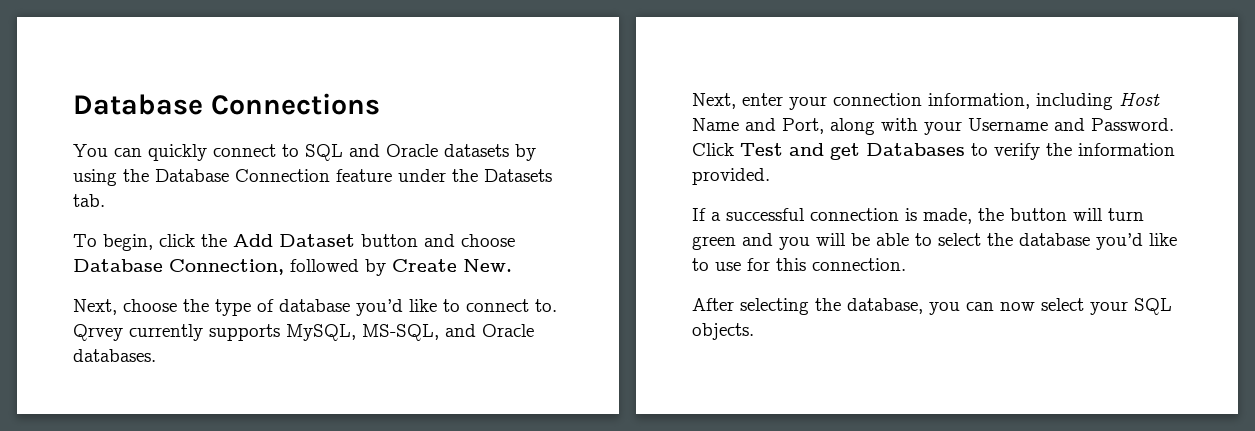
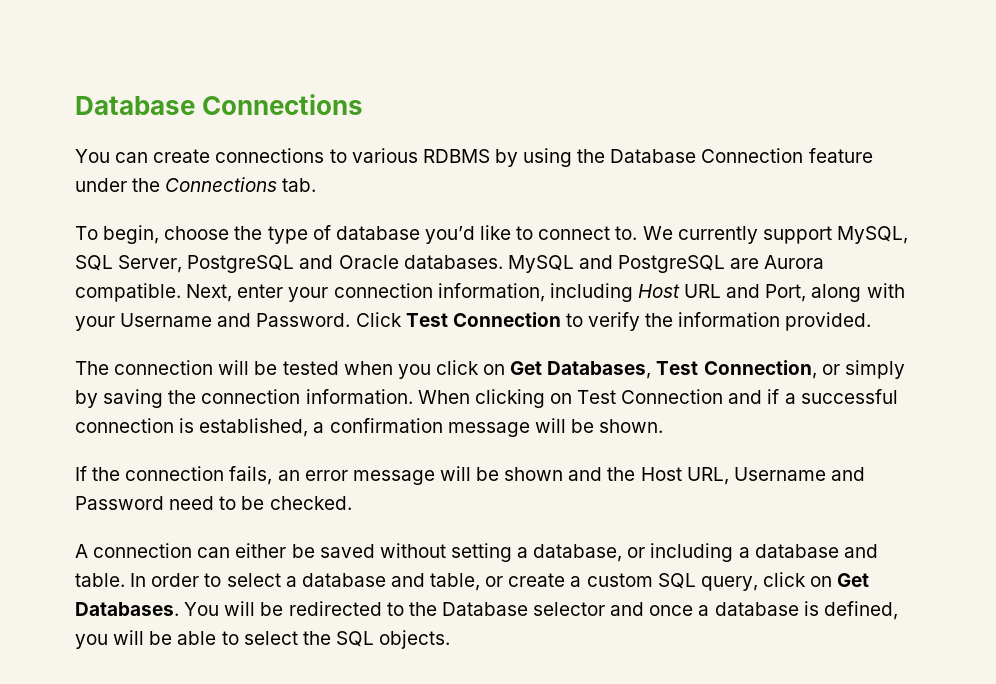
[148,144,509,161] quickly connect to SQL and Oracle datasets -> [153,148,490,163] create connections to various RDBMS
[484,169,552,182] Datasets -> [165,177,278,192] Connections
[159,234,515,247] [73,259,512,276] [73,299,117,315] click the Add Dataset button and choose Database Connection, followed by Create New. // Next, -> (160, 234) none
[73,324,534,341] [73,349,156,362] Qrvey currently supports MySQL, MS-SQL, and Oracle databases. // -> [642,226,908,244] [75,255,825,273] [75,283,181,302] We currently support MySQL, SQL Server, PostgreSQL and Oracle databases. MySQL and PostgreSQL are Aurora compatible.
[692,118,739,131] Name -> [684,284,722,298] URL
[789,143,965,160] and get Databases -> [452,312,561,327] Connection
[692,208,1144,224] [692,233,773,250] If a successful connection is made, the button will turn green and -> [75,360,905,379] [75,389,898,408] [75,418,664,437] [75,466,865,485] [75,496,352,510] [75,543,878,562] [75,572,870,591] [75,601,898,620] The connection will be tested when you click on Get Databases, Test Connection, or simply by saving the connection information. When clicking on Test Connection and if a successful connection is established, a confirmation message will be shown. // If the connection fails, an error message will be shown and the Host URL, Username and Password need to be checked. // A connection can either be saved without setting a database, or including a database and table. In order to select a database and table, or create a custom SQL query, click on Get Databases. You will be redirected to the Database selector and once a database is defined,
[1019,233,1177,250] [692,258,906,271] [692,298,1128,315] database you’d like to use for this connection. // After selecting the database, you can now select your -> (331, 638) none

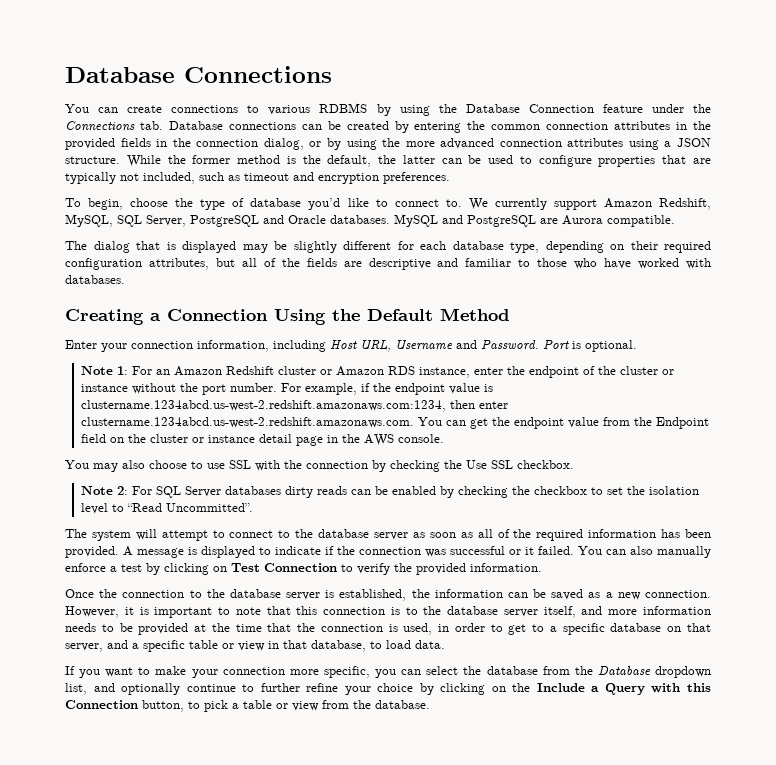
(317, 185) none -> [168,121,712,133] [65,138,711,150] [65,155,711,167] [65,172,450,184] Database connections can be created by entering the common connection attributes in the provided fields in the connection dialog, or by using the more advanced connection attributes using a JSON structure. While the former method is the default, the latter can be used to configure properties that are typically not included, such as timeout and encryption preferences.
(832, 235) none -> [603,198,711,210] Amazon Redshift,
[186,284,284,302] Next, enter -> [65,241,711,253] [65,258,711,270] [65,275,125,284] [65,308,509,325] [65,340,97,349] // The dialog that is displayed may be slightly different for each database type, depending on their required configuration attributes, but all of the fields are descriptive and familiar to those who have worked with databases. // Creating a Connection Using the Default Method // Enter
[684,283,905,302] [75,312,402,331] URL and Port, along with your Username and Password. Click -> [360,340,637,352] [80,366,674,378] [80,383,493,395] [80,400,508,412] [80,417,709,429] [80,434,444,446] [65,460,574,472] [80,486,699,498] [80,503,253,514] [65,529,712,541] [65,546,711,558] [65,563,227,575] URL, Username and Password. Port is optional. // Note 1: For an Amazon Redshift cluster or Amazon RDS instance, enter the endpoint of the cluster or instance without the port number. For example, if the endpoint value is clustername.1234abcd.us-west-2.redshift.amazonaws.com:1234, then enter clustername.1234abcd.us-west-2.redshift.amazonaws.com. You can get the endpoint value from the Endpoint field on the cluster or instance detail page in the AWS console. // You may also choose to use SSL with the connection by checking the Use SSL checkbox. // Note 2: For SQL Server databases dirty reads can be enabled by checking the checkbox to set the isolation level to “Read Uncommitted”. // The system will attempt to connect to the database server as soon as all of the required information has been provided. A message is displayed to indicate if the connection was successful or it failed. You can also manually enforce a test by clicking on
[678,312,872,331] [75,360,905,379] [75,389,898,408] [75,418,664,437] [75,466,865,485] [75,496,352,510] [75,543,878,562] [75,572,870,591] [75,601,898,620] [75,630,451,649] information provided. // The connection will be tested when you click on Get Databases, Test Connection, or simply by saving the connection information. When clicking on Test Connection and if a successful connection is established, a confirmation message will be shown. // If the connection fails, an error message will be shown and the Host URL, Username and Password need to be checked. // A connection can either be saved without setting a database, or including a database and table. In order to select a database and table, or create a custom SQL query, click on Get Databases. You will be redirected to the Database selector and once a database is defined, you will be able to select the SQL objects. -> [416,563,542,575] [65,589,711,601] [65,606,711,618] [65,623,712,635] [65,640,445,652] [65,666,711,678] [65,683,711,695] [65,700,430,712] provided information. // Once the connection to the database server is established, the information can be saved as a new connection. However, it is important to note that this connection is to the database server itself, and more information needs to be provided at the time that the connection is used, in order to get to a specific database on that server, and a specific table or view in that database, to load data. // If you want to make your connection more specific, you can select the database from the Database dropdown list, and optionally continue to further refine your choice by clicking on the Include a Query with this Connection button, to pick a table or view from the database.

